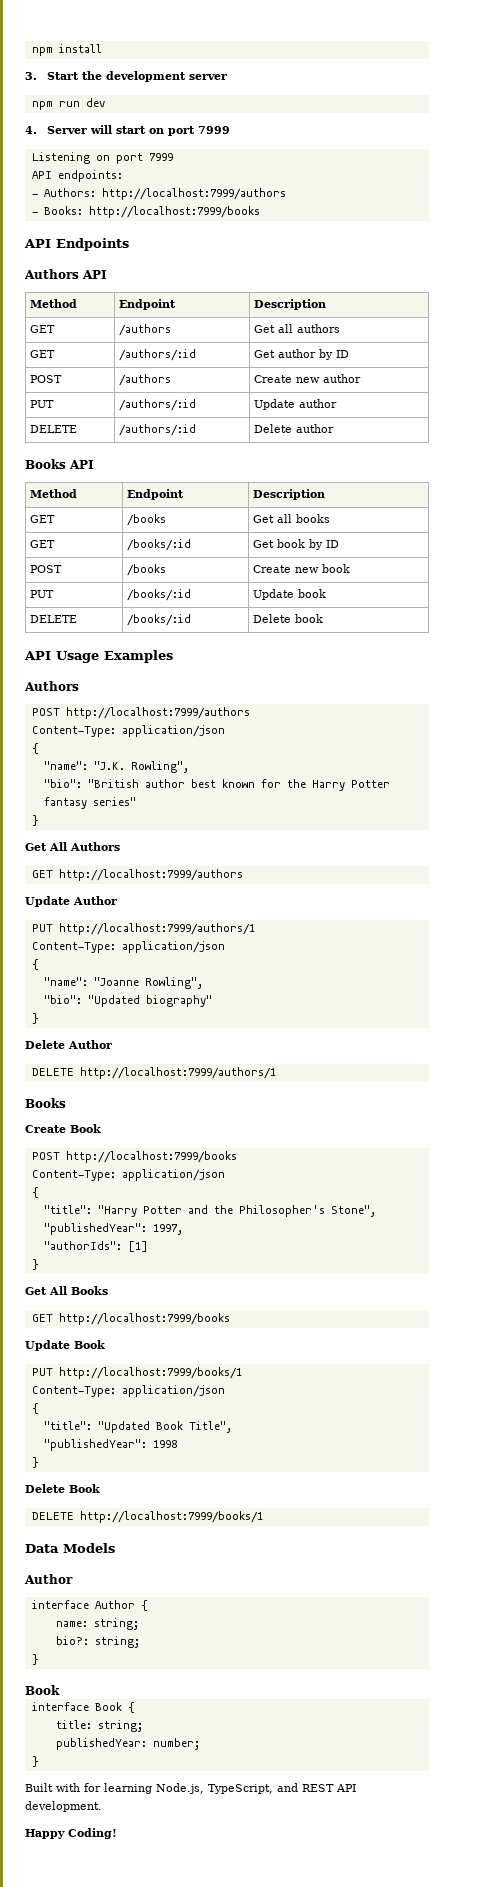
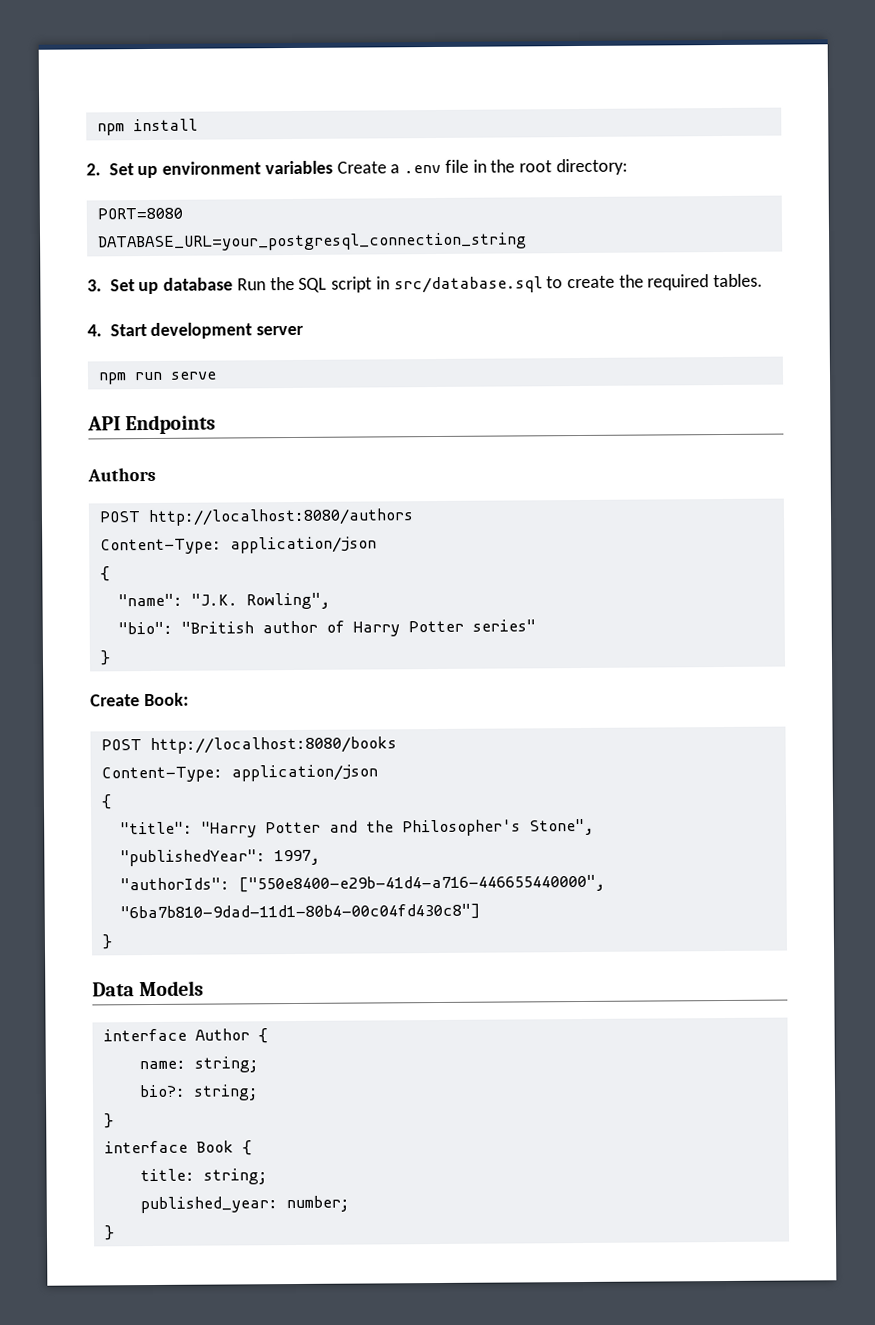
[25,71,227,82] [31,98,105,110] [25,125,230,136] [31,152,173,164] [31,170,123,182] [31,188,286,200] [31,206,260,218] [24,238,129,251] [24,269,107,279] [30,299,78,308] [119,299,177,310] [254,299,327,310] [30,325,56,333] [119,324,172,336] [254,324,341,333] [30,350,56,358] [119,349,197,361] [254,349,350,360] [30,375,63,383] [119,374,172,386] [254,374,362,383] [30,400,55,408] [119,399,197,411] [254,399,338,410] [30,425,78,433] [119,424,197,436] [254,424,335,433] [25,459,94,469] [30,489,78,498] [127,489,185,500] [253,489,326,500] [30,515,56,523] [127,514,167,526] [253,514,331,523] [30,540,56,548] [127,539,192,551] [253,539,340,550] [30,565,63,573] [127,564,167,576] [253,564,351,573] [30,590,55,598] [127,589,192,601] [253,589,327,600] [30,615,78,623] [127,614,192,626] [253,614,324,623] [24,650,173,663] 3. Start the development server // npm run dev // 4. Server will start on port 7999 // Listening on port 7999 // API endpoints: // - Authors: http://localhost:7999/authors // - Books: http://localhost:7999/books // API Endpoints // Authors API // Method | Endpoint | Description // GET | /authors | Get all authors // GET | /authors/:id | Get author by ID // POST | /authors | Create new author // PUT | /authors/:id | Update author // DELETE | /authors/:id | Delete author // Books API // Method | Endpoint | Description // GET | /books | Get all books // GET | /books/:id | Get book by ID // POST | /books | Create new book // PUT | /books/:id | Update book // DELETE | /books/:id | Delete book // API Usage Examples -> [86,158,628,179] [96,207,183,220] [97,232,527,252] [87,273,764,295] [87,322,305,339] [97,371,217,385] [87,414,217,435] 2. Set up environment variables Create a .env file in the root directory: // PORT=8080 // DATABASE_URL=your_postgresql_connection_string // 3. Set up database Run the SQL script in src/database.sql to create the required tables. // 4. Start development server // npm run serve // API Endpoints
[65,707,250,719] http://localhost:7999/authors -> [147,508,414,527] http://localhost:8080/authors
[190,779,306,788] best known for the -> [325,620,345,633] of
[43,797,87,809] fantasy -> (464, 626) none
[25,842,120,851] [31,869,243,881] [25,896,117,907] [31,923,255,935] [31,941,225,953] [31,959,39,970] [43,977,203,989] [43,995,212,1007] [31,1013,39,1024] [25,1040,112,1049] [31,1067,276,1079] [25,1098,66,1108] [25,1124,101,1133] [31,1151,237,1163] // Get All Authors // GET http://localhost:7999/authors // Update Author // PUT http://localhost:7999/authors/1 // Content-Type: application/json // { // "name": "Joanne Rowling", // "bio": "Updated biography" // } // Delete Author // DELETE http://localhost:7999/authors/1 // Books // Create Book // POST http://localhost:7999/books -> [90,692,189,707] [100,736,397,755] // Create Book: // POST http://localhost:8080/books
[127,1241,148,1252] [31,1259,39,1270] [25,1286,108,1295] [31,1313,230,1325] [25,1340,105,1351] [31,1367,242,1379] [31,1385,225,1397] [31,1403,39,1414] [43,1421,232,1433] [43,1439,177,1451] [31,1457,39,1468] [25,1484,100,1493] [31,1511,263,1523] [1] // } // Get All Books // GET http://localhost:7999/books // Update Book // PUT http://localhost:7999/books/1 // Content-Type: application/json // { // "title": "Updated Book Title", // "publishedYear": 1998 // } // Delete Book // DELETE http://localhost:7999/books/1 -> [237,874,606,894] [119,903,481,922] [101,934,112,950] ["550e8400-e29b-41d4-a716-446655440000", "6ba7b810-9dad-11d1-80b4-00c04fd430c8"] // }
[24,1574,73,1584] // Author -> (205, 988) none
[25,1685,60,1695] // Book -> (114, 1121) none
[55,1738,147,1750] publishedYear: -> [139,1196,278,1214] published_year:
[25,1783,356,1794] [25,1801,102,1812] [25,1828,117,1839] // Built with for learning Node.js, TypeScript, and REST API development. // Happy Coding! -> (115, 1233) none

